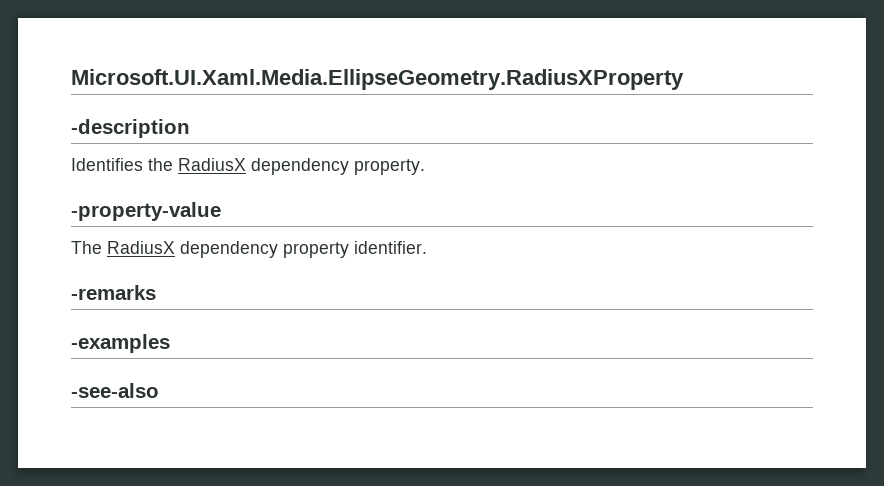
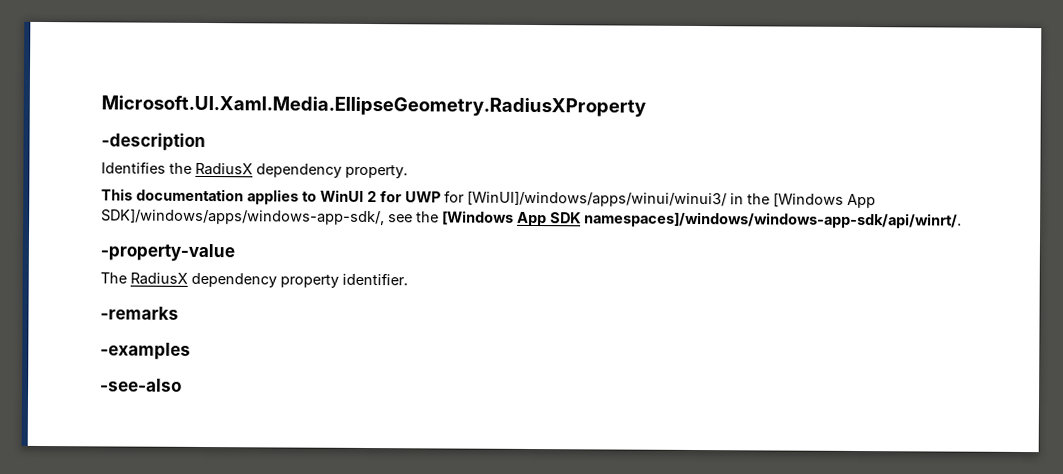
(425, 167) none -> [101,188,876,209] [101,208,962,229] // This documentation applies to WinUI 2 for UWP for [WinUI]/windows/apps/winui/winui3/ in the [Windows App SDK]/windows/apps/windows-app-sdk/, see the [Windows App SDK namespaces]/windows/windows-app-sdk/api/winrt/.

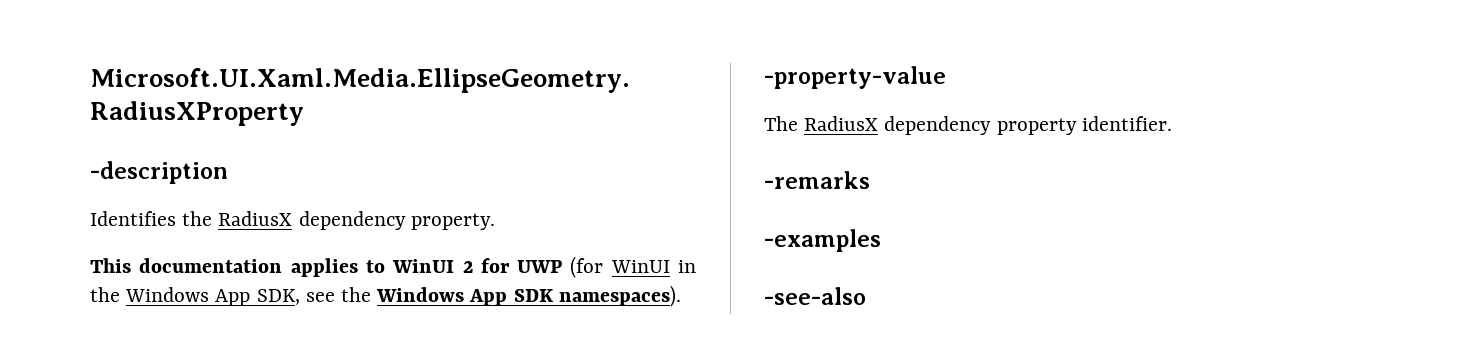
[444,190,876,209] [101,208,385,226] for [WinUI]/windows/apps/winui/winui3/ in the [Windows App SDK]/windows/apps/windows-app-sdk/, -> [570,256,696,278] [90,287,300,306] (for WinUI in the Windows App SDK,
[442,210,514,225] [Windows -> [376,287,465,302] Windows
[584,211,962,229] namespaces]/windows/windows-app-sdk/api/winrt/. -> [558,285,681,307] namespaces).

